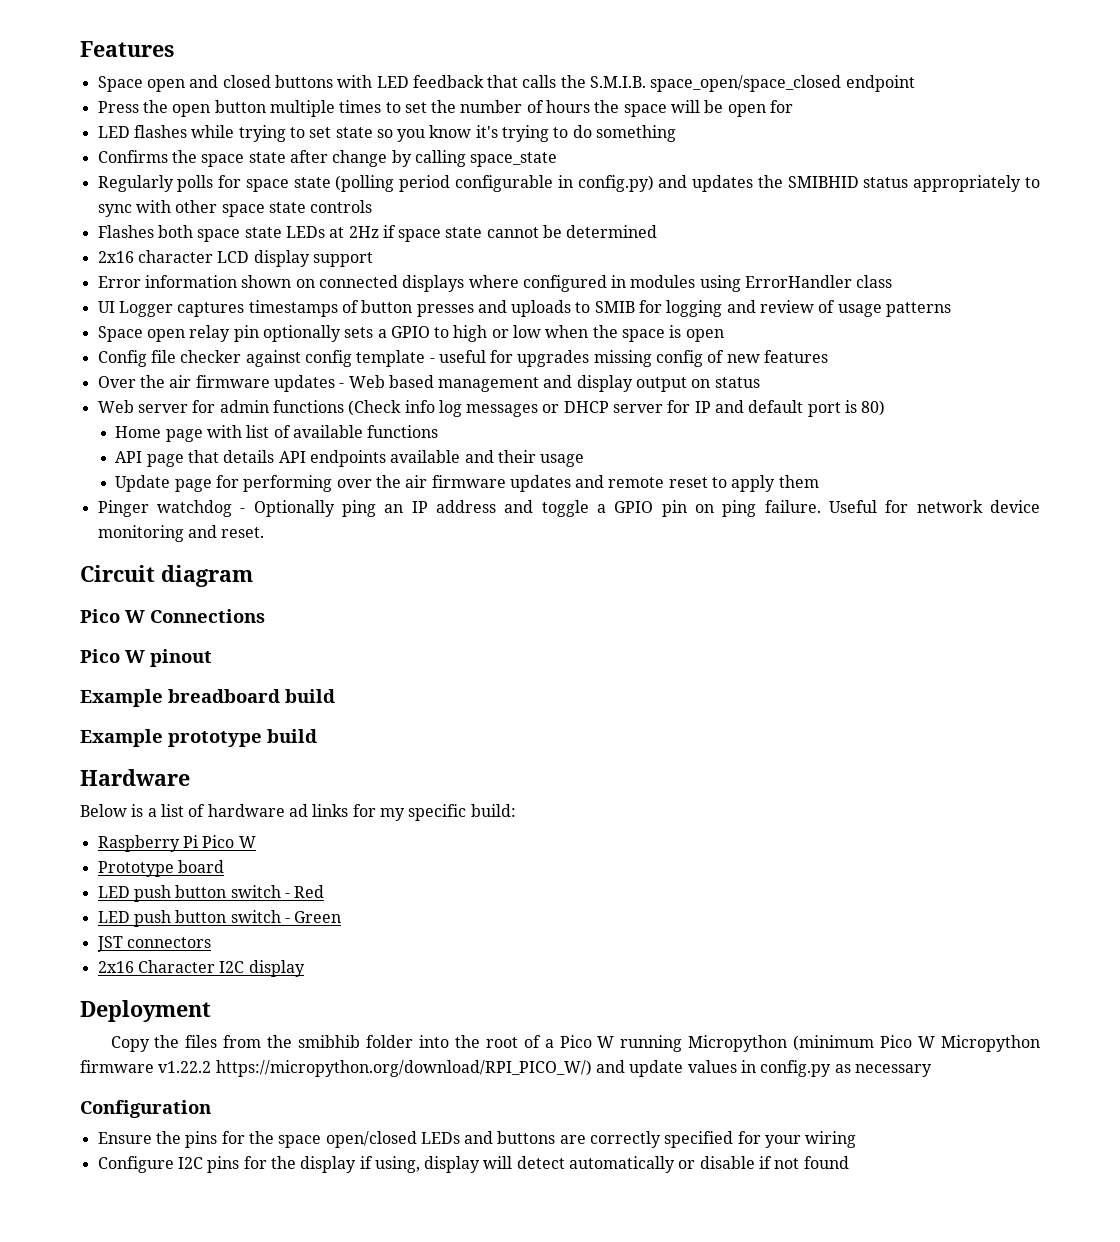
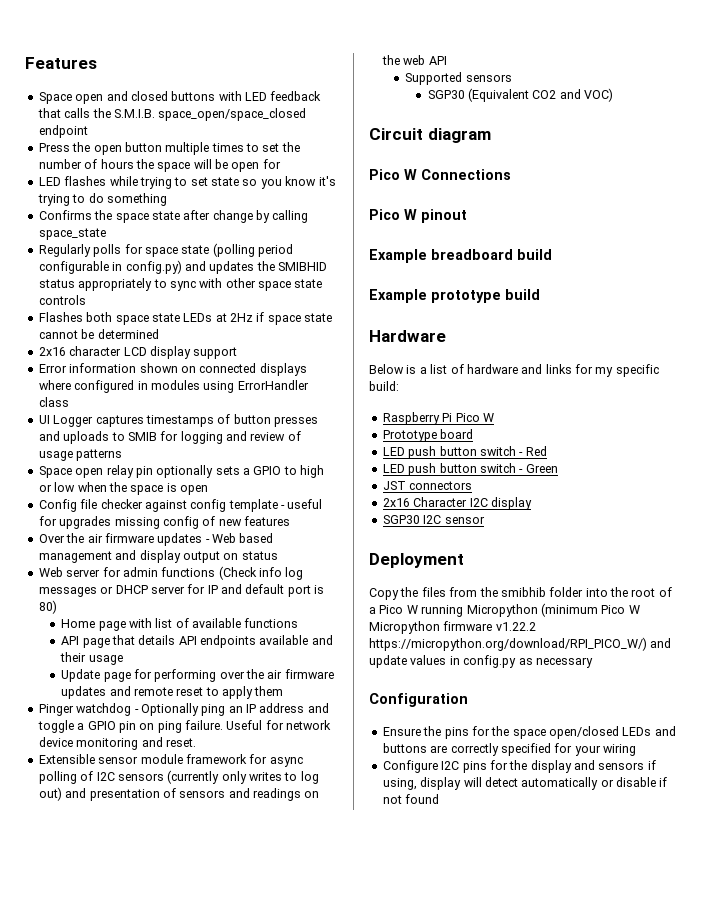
(265, 532) none -> [38,754,303,767] [38,770,319,784] [38,787,320,801] [381,55,447,65] [405,72,512,85] [427,88,614,102] // Extensible sensor module framework for async polling of I2C sensors (currently only writes to log out) and presentation of sensors and readings on the web API // Supported sensors // SGP30 (Equivalent CO2 and VOC)
[288,804,308,817] ad -> [521,364,543,374] and
(305, 968) none -> [382,515,485,524] // SGP30 I2C sensor
(357, 1164) none -> [574,760,645,770] and sensors

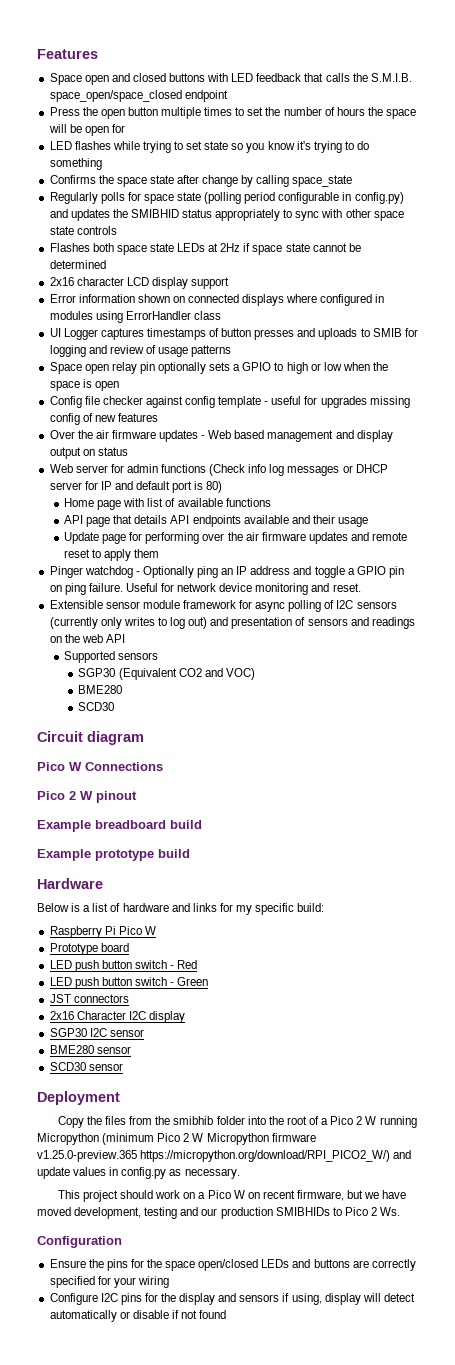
(614, 95) none -> [78,685,123,694] [78,702,115,711] // BME280 // SCD30
(400, 214) none -> [69,791,76,800] 2
(485, 520) none -> [49,1045,131,1054] [49,1062,123,1071] // BME280 sensor // SCD30 sensor
(404, 609) none -> [356,1116,363,1125] 2
(626, 609) none -> [183,1133,190,1142] 2
[495,622,536,631] [369,637,647,651] v1.22.2 https://micropython.org/download/RPI_PICO_W/) -> [37,1150,391,1162] v1.25.0-preview.365 https://micropython.org/download/RPI_PICO2_W/)
[535,657,593,668] necessary -> [184,1168,240,1179] [57,1190,407,1202] [37,1207,401,1219] necessary. // This project should work on a Pico W on recent firmware, but we have moved development, testing and our production SMIBHIDs to Pico 2 Ws.

